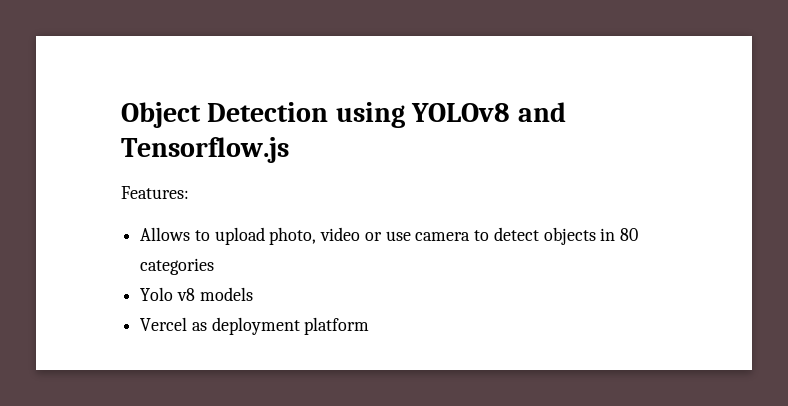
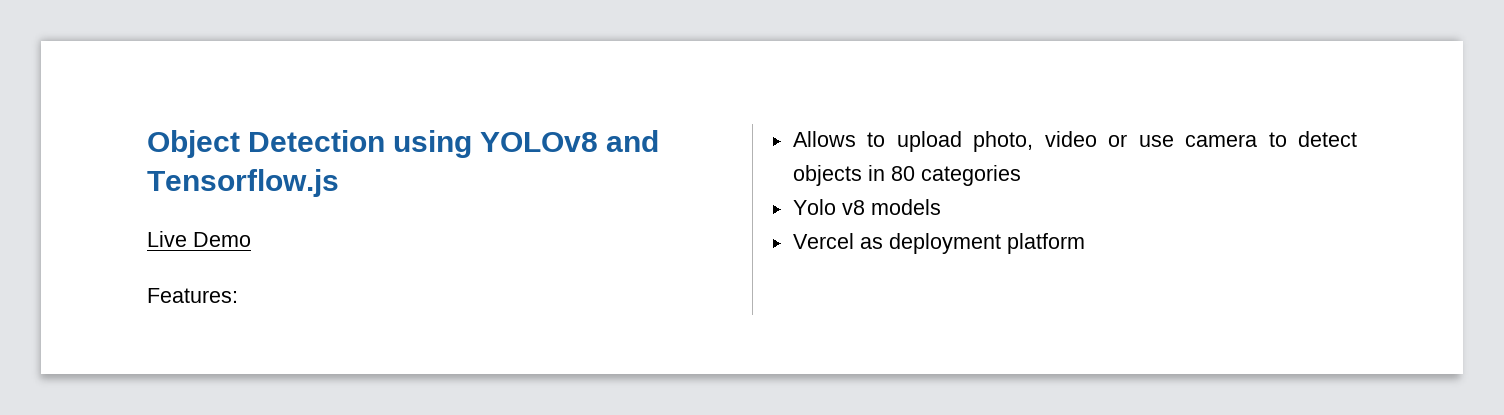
(289, 150) none -> [147,231,251,247] // Live Demo

